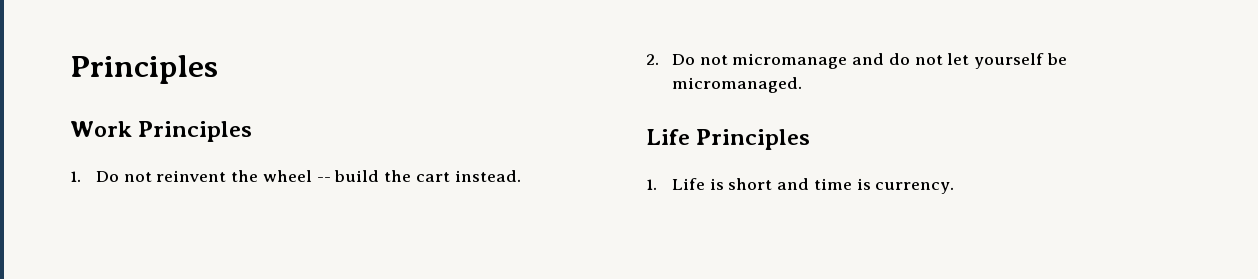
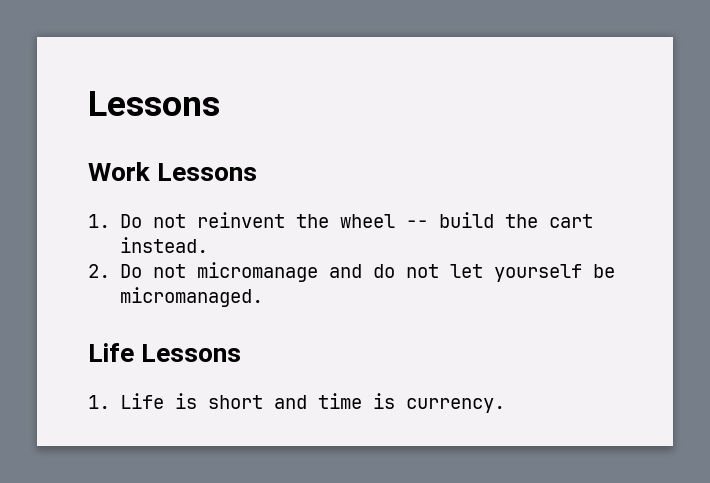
[70,55,218,84] Principles -> [88,91,220,116] Lessons
[138,121,253,142] Principles -> [157,163,258,181] Lessons
[696,129,811,150] Principles -> [141,344,242,362] Lessons

